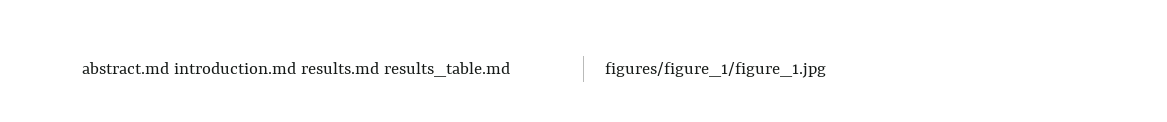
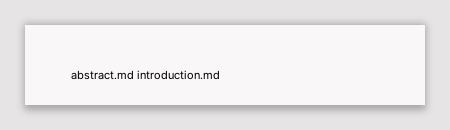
[300,62,826,78] results.md results_table.md figures/figure_1/figure_1.jpg -> (221, 75) none

